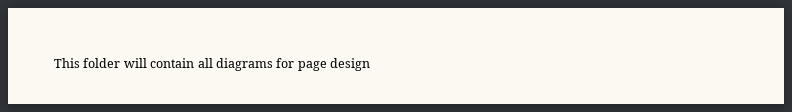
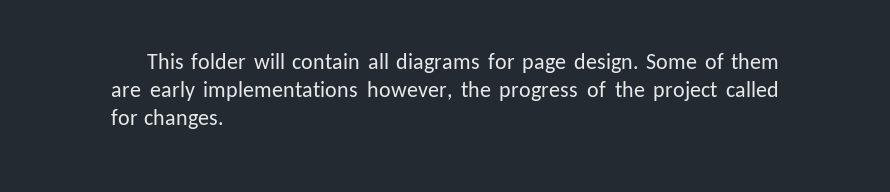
[330,58,370,71] design -> [573,53,779,73] [111,81,779,101] [111,109,224,129] design. Some of them are early implementations however, the progress of the project called for changes.

